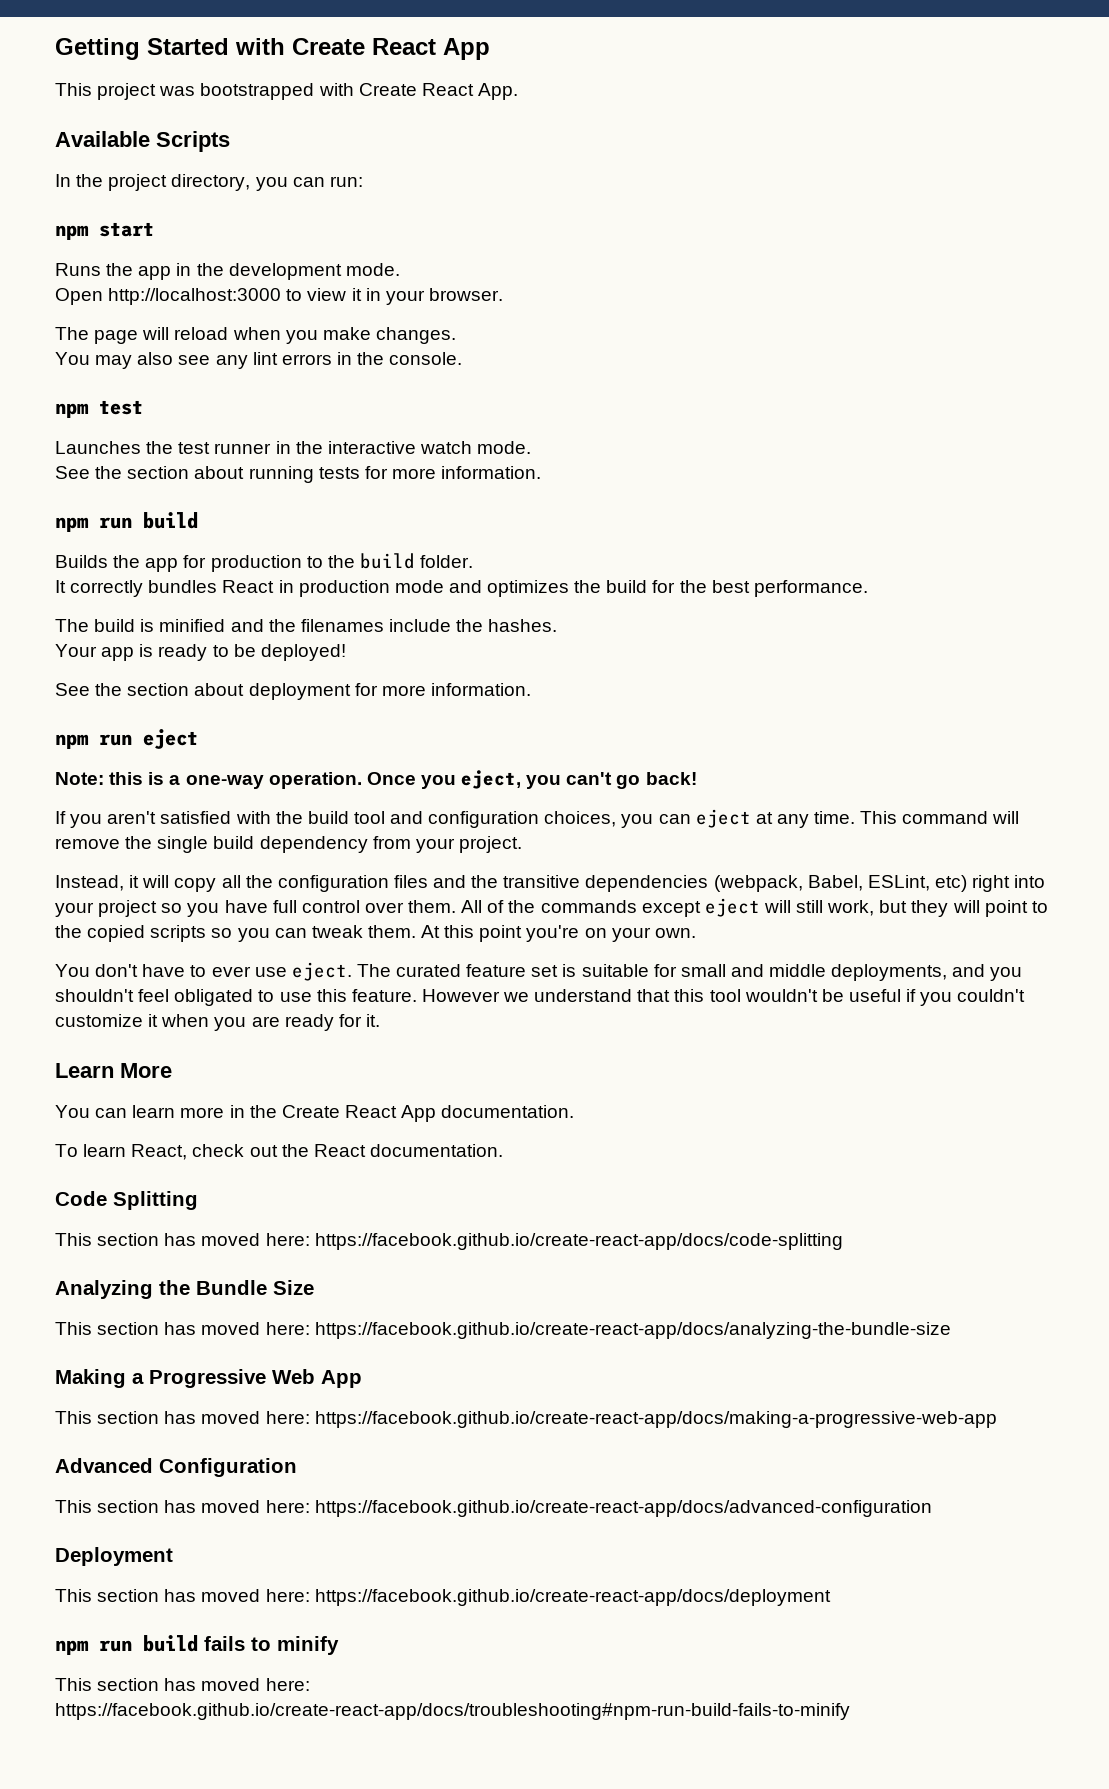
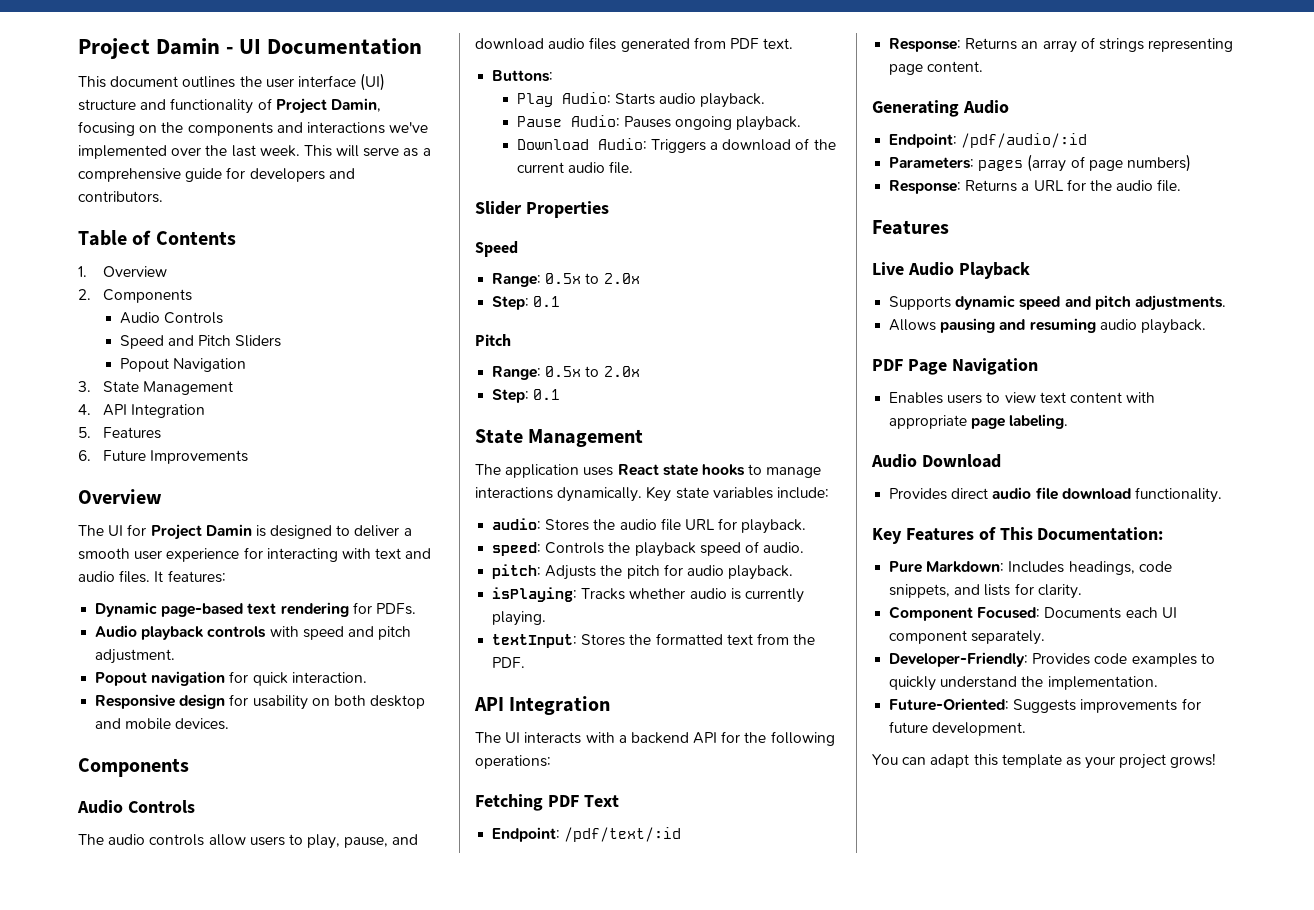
[55,38,490,60] [55,83,518,100] [55,131,230,152] [55,174,363,191] [55,222,154,240] [55,263,400,280] [55,288,503,305] [55,327,456,344] [55,352,463,369] [55,400,143,418] [55,441,532,454] [55,466,542,483] [55,512,198,532] [55,553,474,572] [55,580,868,597] [55,619,558,632] [55,644,346,661] [55,683,531,700] [55,729,198,749] [55,770,697,789] [55,809,1020,828] [55,836,522,853] [55,875,1046,892] [55,898,1048,917] [55,925,696,942] [55,962,1023,981] [55,989,1026,1006] [55,1014,380,1031] [55,1063,172,1078] [55,1105,575,1122] [55,1144,503,1160] [55,1191,198,1210] [55,1233,843,1250] [55,1280,314,1299] [55,1322,951,1339] [55,1369,362,1388] [55,1411,997,1428] [55,1458,297,1477] [55,1500,932,1517] [55,1547,173,1566] [55,1589,831,1606] [55,1635,339,1655] [55,1678,310,1691] [55,1703,850,1720] Getting Started with Create React App // This project was bootstrapped with Create React App. // Available Scripts // In the project directory, you can run: // npm start // Runs the app in the development mode. // Open http://localhost:3000 to view it in your browser. // The page will reload when you make changes. // You may also see any lint errors in the console. // npm test // Launches the test runner in the interactive watch mode. // See the section about running tests for more information. // npm run build // Builds the app for production to the build folder. // It correctly bundles React in production mode and optimizes the build for the best performance. // The build is minified and the filenames include the hashes. // Your app is ready to be deployed! // See the section about deployment for more information. // npm run eject // Note: this is a one-way operation. Once you eject, you can't go back! // If you aren't satisfied with the build tool and configuration choices, you can eject at any time. This command will remove the single build dependency from your project. // Instead, it will copy all the configuration files and the transitive dependencies (webpack, Babel, ESLint, etc) right into your project so you have full control over them. All of the commands except eject will still work, but they will point to the copied scripts so you can tweak them. At this point you're on your own. // You don't have to ever use eject. The curated feature set is suitable for small and middle deployments, and you shouldn't feel obligated to use this feature. However we understand that this tool wouldn't be useful if you couldn't customize it when you are ready for it. // Learn More // You can learn more in the Create React App documentation. // To learn React, check out the React documentation. // Code Splitting // This section has moved here: https://facebook.github.io/create-react-app/docs/code-splitting // Analyzing the Bundle Size // This section has moved here: https://facebook.github.io/create-react-app/docs/analyzing-the-bundle-size // Making a Progressive Web App // This section has moved here: https://facebook.github.io/create-react-app/docs/making-a-progressive-web-app // Advanced Configuration // This section has moved here: https://facebook.github.io/create-react-app/docs/advanced-configuration // Deployment // This section has moved here: https://facebook.github.io/create-react-app/docs/deployment // npm run build fails to minify // This section has moved here: https://facebook.github.io/create-react-app/docs/troubleshooting#npm-run-build-fails-to-minify -> [78,38,423,59] [78,73,386,91] [78,98,381,114] [78,121,429,136] [78,145,431,159] [78,167,355,182] [78,191,163,203] [78,230,236,246] [78,266,167,277] [78,289,192,303] [119,312,223,324] [119,335,282,349] [119,358,246,372] [78,381,233,395] [78,404,205,418] [78,427,161,439] [78,450,248,464] [78,489,162,504] [78,524,412,540] [78,547,432,562] [78,570,226,583] [95,602,416,617] [95,625,412,640] [95,649,176,664] [95,671,367,686] [95,694,426,710] [95,718,230,730] [78,758,189,777] [77,800,195,814] [78,834,419,849] [475,37,794,52] [492,70,554,82] [516,92,766,108] [516,115,802,131] [516,138,836,153] [516,161,634,174] [475,201,609,218] [475,241,518,257] [492,273,640,287] [492,296,561,310] [475,334,511,346] [492,366,640,380] [492,389,561,403] [475,429,644,447] [475,464,822,478] [475,486,829,502] [492,518,807,534] [492,541,805,557] [492,564,794,580] [492,587,804,603] [492,611,547,626] [492,633,816,648] [492,657,526,668] [474,696,611,715] [475,731,835,746] [475,755,551,769] [475,794,619,811] [492,827,682,842] [889,37,1234,53] [889,61,984,75] [872,100,1009,117] [889,133,1088,148] [889,154,1191,172] [889,179,1182,194] [872,220,949,235] [872,262,1030,279] [889,295,1226,311] [889,318,1206,334] [872,358,1038,375] [889,392,1156,404] [889,414,1069,429] [871,454,1001,468] [889,487,1222,503] [872,527,1164,544] [889,561,1172,575] [889,583,1082,599] [889,606,1177,621] [889,630,1046,645] [889,652,1215,667] [889,676,1158,691] [889,698,1201,713] [889,721,1027,736] [872,753,1217,769] Project Damin - UI Documentation // This document outlines the user interface (UI) structure and functionality of Project Damin, focusing on the components and interactions we've implemented over the last week. This will serve as a comprehensive guide for developers and contributors. // Table of Contents // 1. Overview // 2. Components // Audio Controls // Speed and Pitch Sliders // Popout Navigation // 3. State Management // 4. API Integration // 5. Features // 6. Future Improvements // Overview // The UI for Project Damin is designed to deliver a smooth user experience for interacting with text and audio files. It features: // Dynamic page-based text rendering for PDFs. // Audio playback controls with speed and pitch adjustment. // Popout navigation for quick interaction. // Responsive design for usability on both desktop and mobile devices. // Components // Audio Controls // The audio controls allow users to play, pause, and download audio files generated from PDF text. // Buttons: // Play Audio: Starts audio playback. // Pause Audio: Pauses ongoing playback. // Download Audio: Triggers a download of the current audio file. // Slider Properties // Speed // Range: 0.5x to 2.0x // Step: 0.1 // Pitch // Range: 0.5x to 2.0x // Step: 0.1 // State Management // The application uses React state hooks to manage interactions dynamically. Key state variables include: // audio: Stores the audio file URL for playback. // speed: Controls the playback speed of audio. // pitch: Adjusts the pitch for audio playback. // isPlaying: Tracks whether audio is currently playing. // textInput: Stores the formatted text from the PDF. // API Integration // The UI interacts with a backend API for the following operations: // Fetching PDF Text // Endpoint: /pdf/text/:id // Response: Returns an array of strings representing page content. // Generating Audio // Endpoint: /pdf/audio/:id // Parameters: pages (array of page numbers) // Response: Returns a URL for the audio file. // Features // Live Audio Playback // Supports dynamic speed and pitch adjustments. // Allows pausing and resuming audio playback. // PDF Page Navigation // Enables users to view text content with appropriate page labeling. // Audio Download // Provides direct audio file download functionality. // Key Features of This Documentation: // Pure Markdown: Includes headings, code snippets, and lists for clarity. // Component Focused: Documents each UI component separately. // Developer-Friendly: Provides code examples to quickly understand the implementation. // Future-Oriented: Suggests improvements for future development. // You can adapt this template as your project grows!

